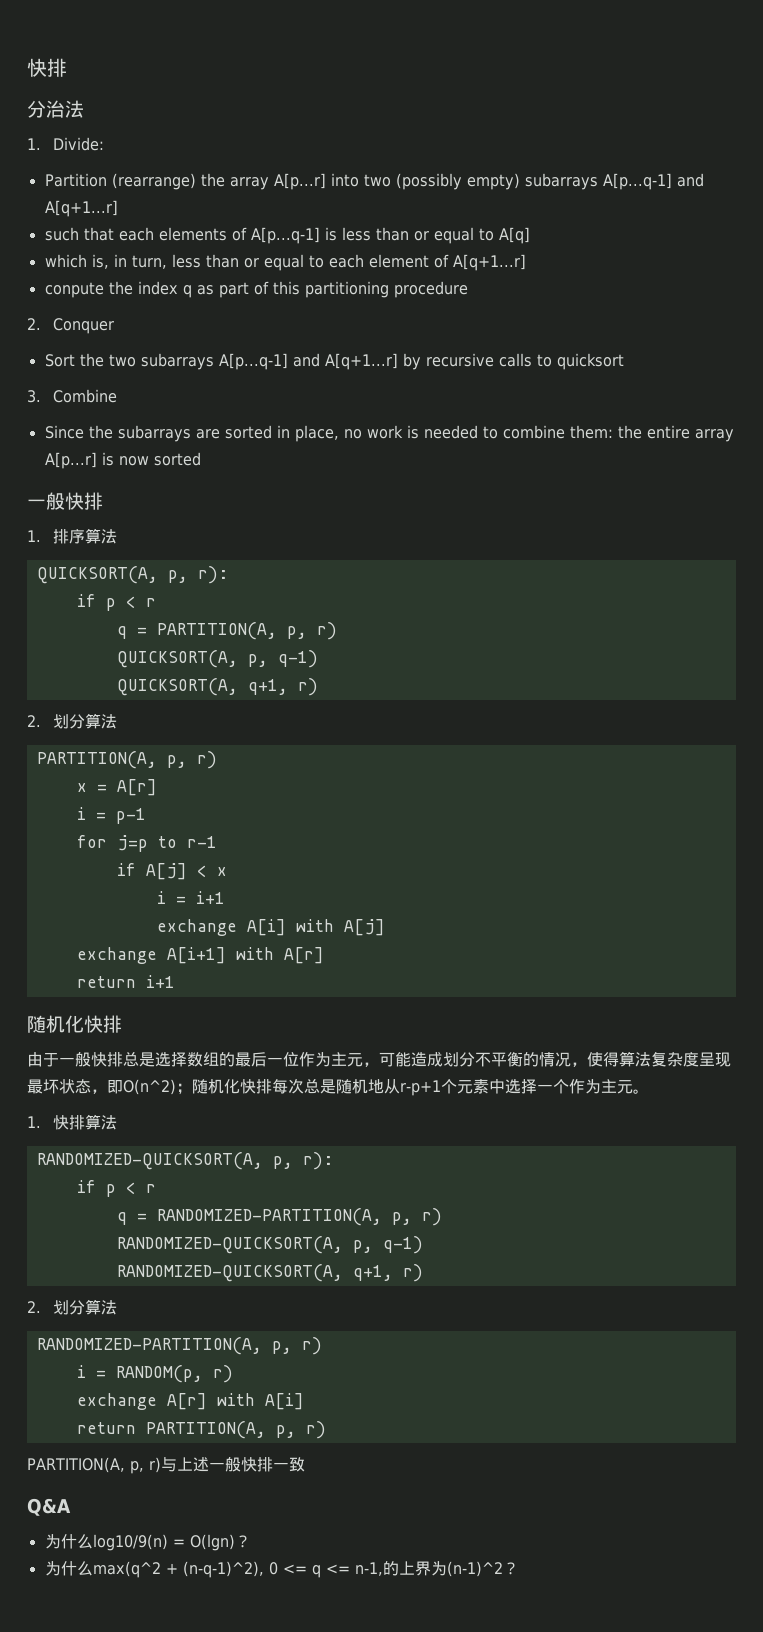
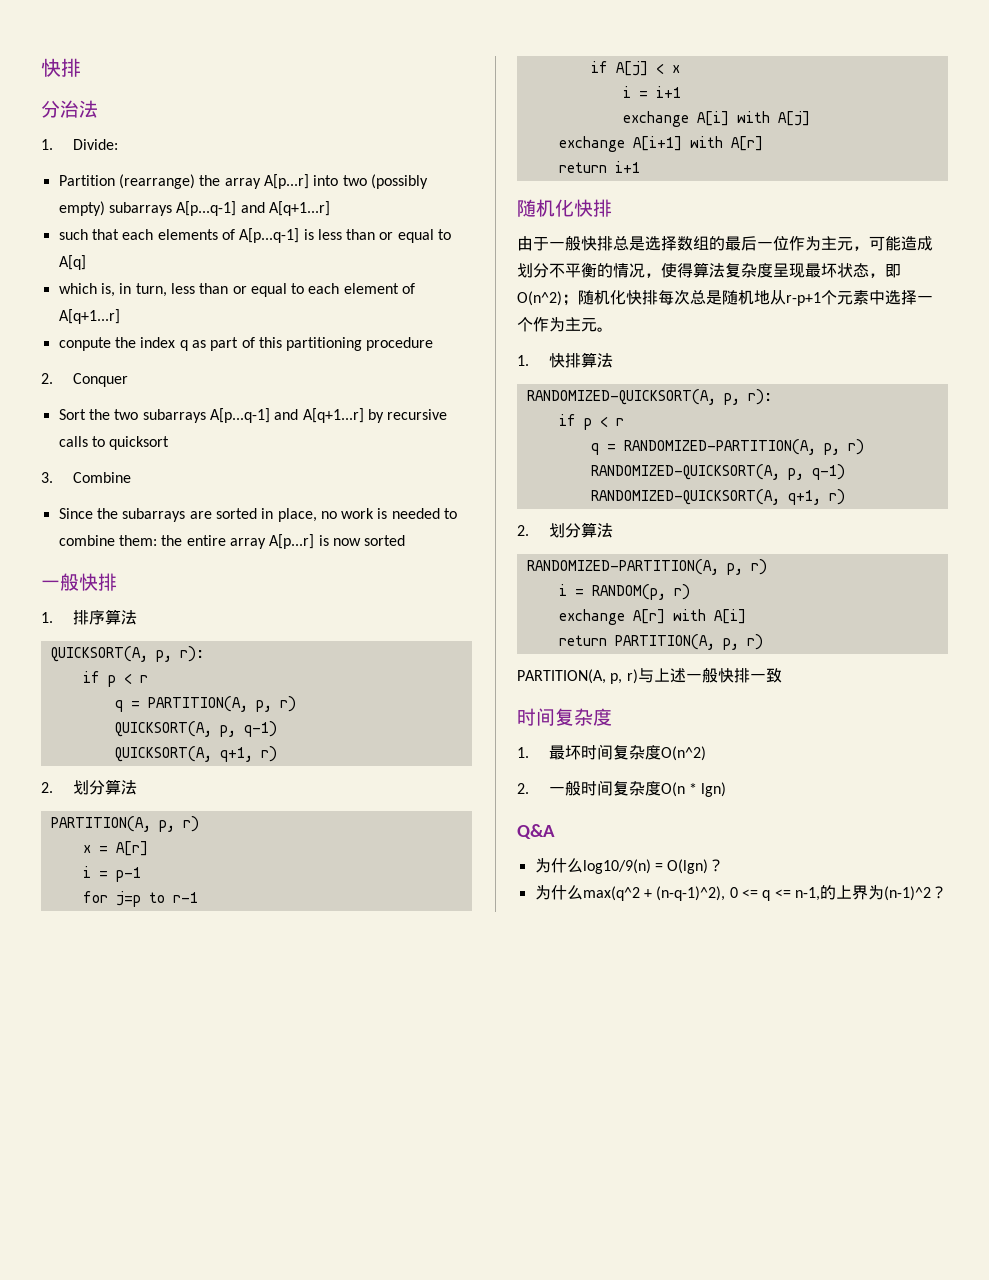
(305, 1464) none -> [517,708,612,726] [517,744,706,761] [517,780,727,797] // 时间复杂度 // 1.最坏时间复杂度O(n^2) // 2.一般时间复杂度O(n * lgn)

